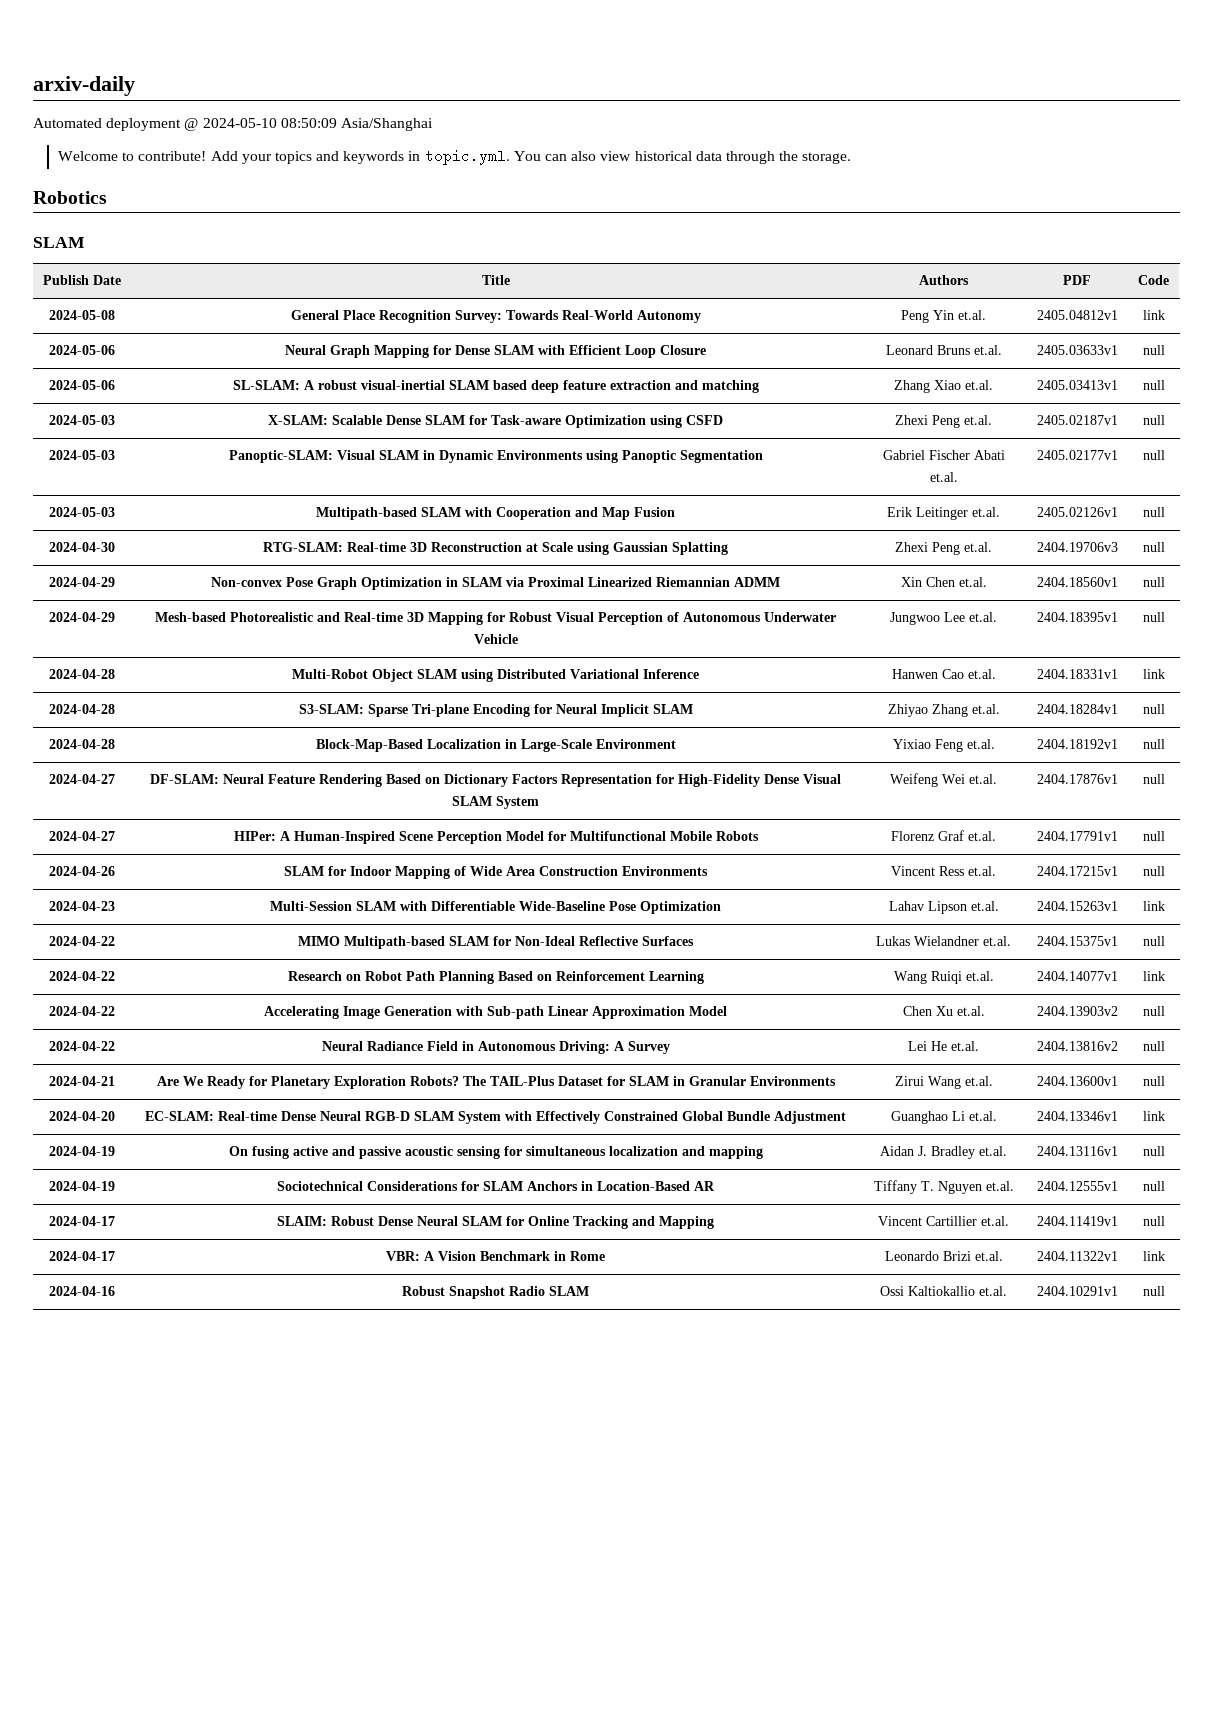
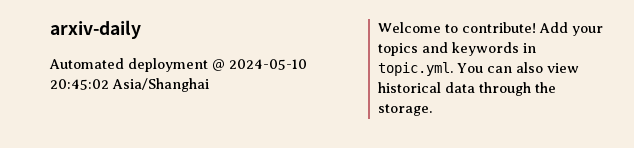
[280,118,337,128] 08:50:09 -> [50,79,109,90] 20:45:02
[33,191,107,204] [33,237,85,248] [43,275,121,285] [481,275,510,285] [919,275,969,285] [1063,275,1091,285] [1138,275,1169,285] [49,310,115,320] [290,310,701,323] [901,310,986,323] [1036,310,1118,320] [1142,310,1165,320] [49,345,115,355] [285,345,706,358] [885,345,1002,355] [1036,345,1118,355] [1142,345,1165,355] [49,380,115,390] [232,380,759,393] [894,380,993,393] [1036,380,1118,390] [1142,380,1165,390] [49,415,115,425] [268,415,723,428] [895,415,992,428] [1036,415,1118,425] [1142,415,1165,425] [49,450,115,460] [228,450,763,463] [882,450,1005,460] [929,472,958,482] [1036,450,1118,460] [1142,450,1165,460] [49,507,115,517] [316,507,675,520] [887,507,1000,520] [1036,507,1118,517] [1142,507,1165,517] [49,542,115,552] [263,542,728,555] [895,542,992,555] [1036,542,1118,552] [1142,542,1165,552] [49,577,115,587] [211,577,780,590] [900,577,987,587] [1036,577,1118,587] [1142,577,1165,587] [49,612,115,622] [155,612,836,625] [473,634,518,644] [890,612,997,625] [1036,612,1118,622] [1142,612,1165,622] [49,669,115,679] [292,669,699,682] [891,669,996,679] [1036,669,1118,679] [1142,669,1165,679] [49,704,115,714] [298,704,693,717] [887,704,1000,717] [1036,704,1118,714] [1142,704,1165,714] [49,739,115,749] [315,739,676,752] [892,739,995,752] [1036,739,1118,749] [1142,739,1165,749] [49,774,115,784] [150,774,841,787] [452,796,539,809] [890,773,997,787] [1036,774,1118,784] [1142,774,1165,784] [49,831,115,841] [233,831,759,844] [891,830,996,841] [1036,831,1118,841] [1142,831,1165,841] [49,866,115,876] [284,866,708,879] [891,866,996,876] [1036,866,1118,876] [1142,866,1165,876] [49,901,115,911] [270,901,721,914] [888,901,999,914] [1036,901,1118,911] [1142,901,1165,911] [49,936,115,946] [298,936,694,949] [876,936,1011,946] [1036,936,1118,946] [1142,936,1165,946] [49,971,115,981] [287,971,704,984] [893,971,994,984] [1036,971,1118,981] [1142,971,1165,981] [49,1006,115,1016] [264,1006,727,1019] [902,1006,985,1016] [1036,1006,1118,1016] [1142,1006,1165,1016] [49,1041,115,1051] [321,1041,670,1054] [908,1041,979,1051] [1036,1041,1118,1051] [1142,1041,1165,1051] [49,1076,115,1086] [156,1076,836,1089] [894,1076,993,1089] [1036,1076,1118,1086] [1142,1076,1165,1086] [49,1111,115,1121] [145,1111,846,1124] [890,1111,997,1124] [1036,1111,1118,1121] [1142,1111,1165,1121] [49,1146,115,1156] [228,1146,763,1159] [880,1146,1007,1159] [1036,1146,1118,1156] [1142,1146,1165,1156] [49,1181,115,1191] [277,1181,715,1191] [873,1180,1014,1194] [1036,1181,1118,1191] [1142,1181,1165,1191] [49,1216,115,1226] [277,1216,714,1229] [878,1216,1009,1226] [1036,1216,1118,1226] [1142,1216,1165,1226] [49,1251,115,1261] [386,1251,605,1261] [884,1251,1003,1261] [1036,1251,1118,1261] [1142,1251,1165,1261] [49,1286,115,1296] [402,1286,589,1299] [880,1286,1007,1296] [1036,1286,1118,1296] [1142,1286,1165,1296] // Robotics // SLAM // Publish Date | Title | Authors | PDF | Code // 2024-05-08 | General Place Recognition Survey: Towards Real-World Autonomy | Peng Yin et.al. | 2405.04812v1 | link // 2024-05-06 | Neural Graph Mapping for Dense SLAM with Efficient Loop Closure | Leonard Bruns et.al. | 2405.03633v1 | null // 2024-05-06 | SL-SLAM: A robust visual-inertial SLAM based deep feature extraction and matching | Zhang Xiao et.al. | 2405.03413v1 | null // 2024-05-03 | X-SLAM: Scalable Dense SLAM for Task-aware Optimization using CSFD | Zhexi Peng et.al. | 2405.02187v1 | null // 2024-05-03 | Panoptic-SLAM: Visual SLAM in Dynamic Environments using Panoptic Segmentation | Gabriel Fischer Abati et.al. | 2405.02177v1 | null // 2024-05-03 | Multipath-based SLAM with Cooperation and Map Fusion | Erik Leitinger et.al. | 2405.02126v1 | null // 2024-04-30 | RTG-SLAM: Real-time 3D Reconstruction at Scale using Gaussian Splatting | Zhexi Peng et.al. | 2404.19706v3 | null // 2024-04-29 | Non-convex Pose Graph Optimization in SLAM via Proximal Linearized Riemannian ADMM | Xin Chen et.al. | 2404.18560v1 | null // 2024-04-29 | Mesh-based Photorealistic and Real-time 3D Mapping for Robust Visual Perception of Autonomous Underwater Vehicle | Jungwoo Lee et.al. | 2404.18395v1 | null // 2024-04-28 | Multi-Robot Object SLAM using Distributed Variational Inference | Hanwen Cao et.al. | 2404.18331v1 | link // 2024-04-28 | S3-SLAM: Sparse Tri-plane Encoding for Neural Implicit SLAM | Zhiyao Zhang et.al. | 2404.18284v1 | null // 2024-04-28 | Block-Map-Based Localization in Large-Scale Environment | Yixiao Feng et.al. | 2404.18192v1 | null // 2024-04-27 | DF-SLAM: Neural Feature Rendering Based on Dictionary Factors Representation for High-Fidelity Dense Visual SLAM System | Weifeng Wei et.al. | 2404.17876v1 | null // 2024-04-27 | HIPer: A Human-Inspired Scene Perception Model for Multifunctional Mobile Robots | Florenz Graf et.al. | 2404.17791v1 | null // 2024-04-26 | SLAM for Indoor Mapping of Wide Area Construction Environments | Vincent Ress et.al. | 2404.17215v1 | null // 2024-04-23 | Multi-Session SLAM with Differentiable Wide-Baseline Pose Optimization | Lahav Lipson et.al. | 2404.15263v1 | link // 2024-04-22 | MIMO Multipath-based SLAM for Non-Ideal Reflective Surfaces | Lukas Wielandner et.al. | 2404.15375v1 | null // 2024-04-22 | Research on Robot Path Planning Based on Reinforcement Learning | Wang Ruiqi et.al. | 2404.14077v1 | link // 2024-04-22 | Accelerating Image Generation with Sub-path Linear Approximation Model | Chen Xu et.al. | 2404.13903v2 | null // 2024-04-22 | Neural Radiance Field in Autonomous Driving: A Survey | Lei He et.al. | 2404.13816v2 | null // 2024-04-21 | Are We Ready for Planetary Exploration Robots? The TAIL-Plus Dataset for SLAM in Granular Environments | Zirui Wang et.al. | 2404.13600v1 | null // 2024-04-20 | EC-SLAM: Real-time Dense Neural RGB-D SLAM System with Effectively Constrained Global Bundle Adjustment | Guanghao Li et.al. | 2404.13346v1 | link // 2024-04-19 | On fusing active and passive acoustic sensing for simultaneous localization and mapping | Aidan J. Bradley et.al. | 2404.13116v1 | null // 2024-04-19 | Sociotechnical Considerations for SLAM Anchors in Location-Based AR | Tiffany T. Nguyen et.al. | 2404.12555v1 | null // 2024-04-17 | SLAIM: Robust Dense Neural SLAM for Online Tracking and Mapping | Vincent Cartillier et.al. | 2404.11419v1 | null // 2024-04-17 | VBR: A Vision Benchmark in Rome | Leonardo Brizi et.al. | 2404.11322v1 | link // 2024-04-16 | Robust Snapshot Radio SLAM | Ossi Kaltiokallio et.al. | 2404.10291v1 | null -> (433, 110) none

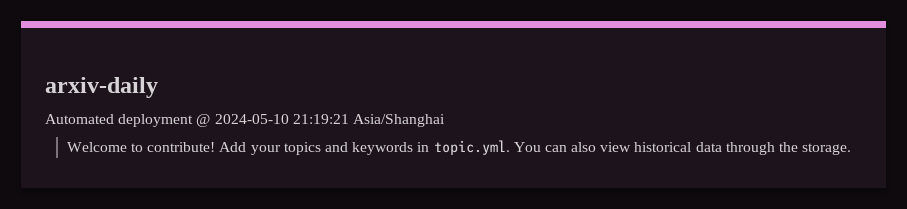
[50,79,109,90] 20:45:02 -> [292,114,349,124] 21:19:21

